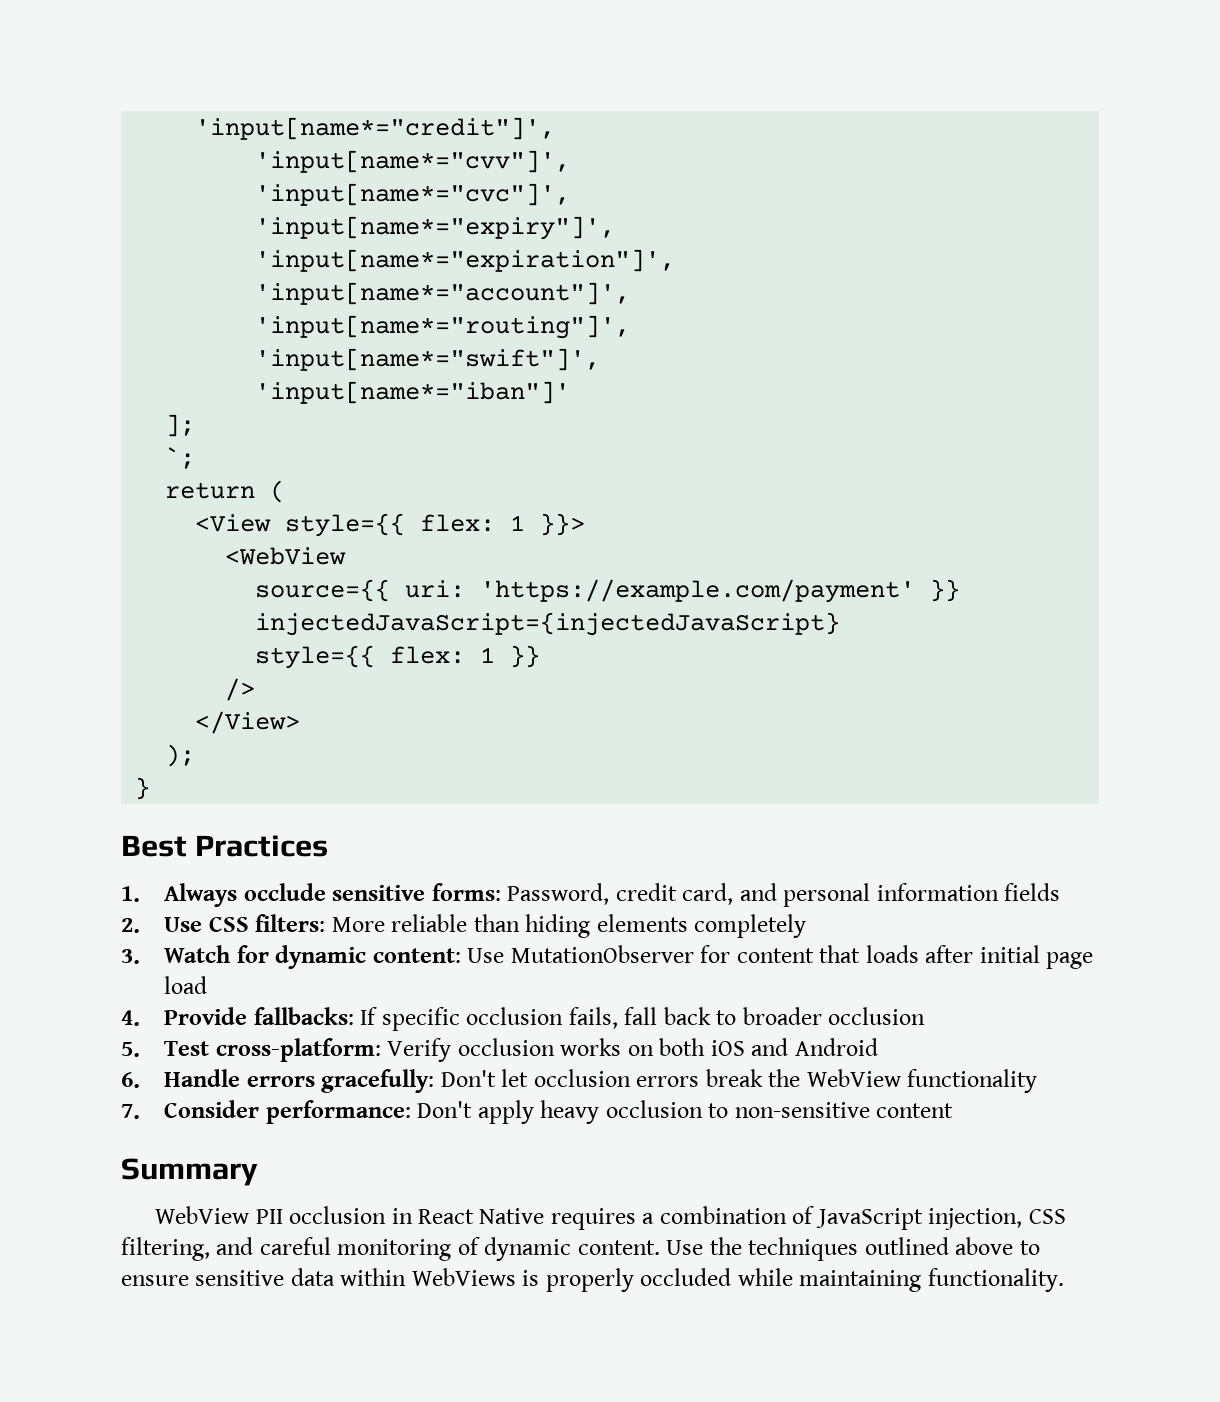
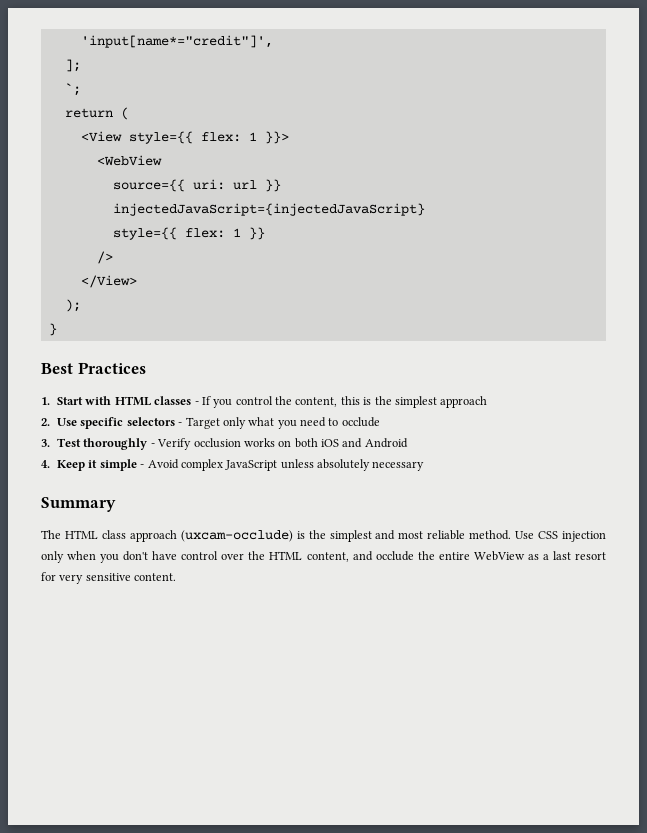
[255,150,571,173] [255,183,571,206] [255,216,616,240] [255,249,676,272] [255,282,631,305] [255,315,631,339] [255,348,601,371] [255,381,571,404] // 'input[name*="cvv"]', // 'input[name*="cvc"]', // 'input[name*="expiry"]', // 'input[name*="expiration"]', // 'input[name*="account"]', // 'input[name*="routing"]', // 'input[name*="swift"]', // 'input[name*="iban"]' -> (273, 41) none
[480,579,916,603] 'https://example.com/payment' -> [232,180,257,190] url
[164,883,1061,907] [121,914,807,938] [121,945,1094,969] [164,976,208,994] [121,1007,926,1031] [121,1038,381,1062] Always occlude sensitive forms: Password, credit card, and personal information fields // 2. Use CSS filters: More reliable than hiding elements completely // 3. Watch for dynamic content: Use MutationObserver for content that loads after initial page load // 4. Provide fallbacks: If specific occlusion fails, fall back to broader occlusion // 5. Test cross-platform: -> [57,396,488,408] [41,417,380,429] [41,438,155,450] Start with HTML classes - If you control the content, this is the simplest approach // 2. Use specific selectors - Target only what you need to occlude // 3. Test thoroughly -
[121,1069,1038,1093] [121,1100,954,1124] [121,1158,258,1186] [155,1206,1066,1230] [121,1237,1040,1261] [121,1268,1064,1292] 6. Handle errors gracefully: Don't let occlusion errors break the WebView functionality // 7. Consider performance: Don't apply heavy occlusion to non-sensitive content // Summary // WebView PII occlusion in React Native requires a combination of JavaScript injection, CSS filtering, and careful monitoring of dynamic content. Use the techniques outlined above to ensure sensitive data within WebViews is properly occluded while maintaining functionality. -> [41,459,425,471] [41,497,116,512] [41,530,607,542] [41,551,606,563] [41,572,177,584] 4. Keep it simple - Avoid complex JavaScript unless absolutely necessary // Summary // The HTML class approach (uxcam-occlude) is the simplest and most reliable method. Use CSS injection only when you don't have control over the HTML content, and occlude the entire WebView as a last resort for very sensitive content.

